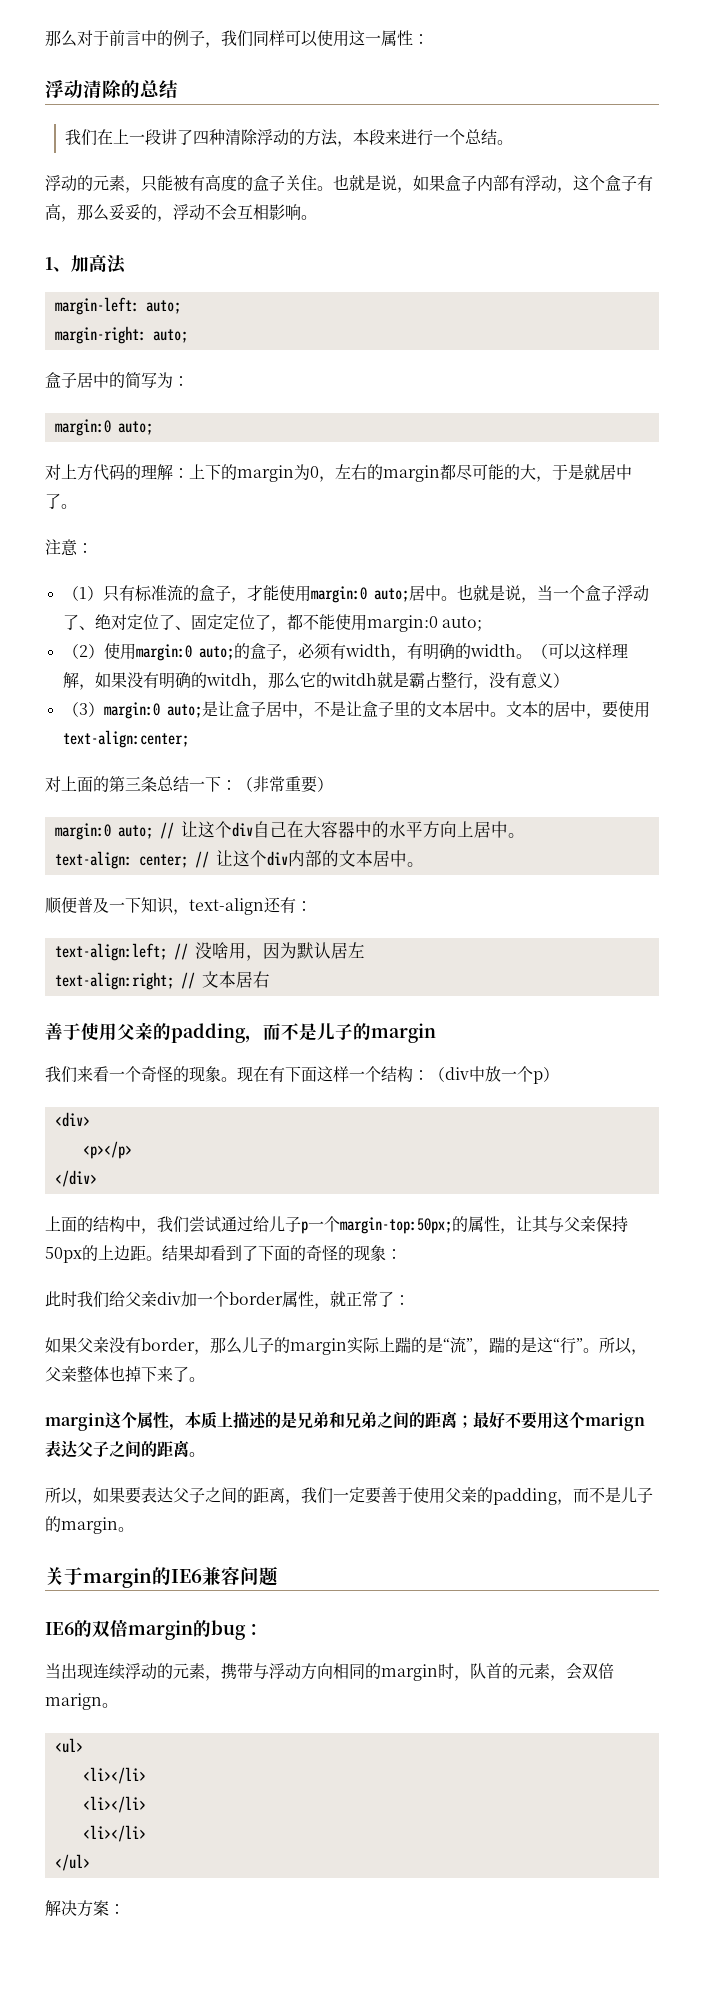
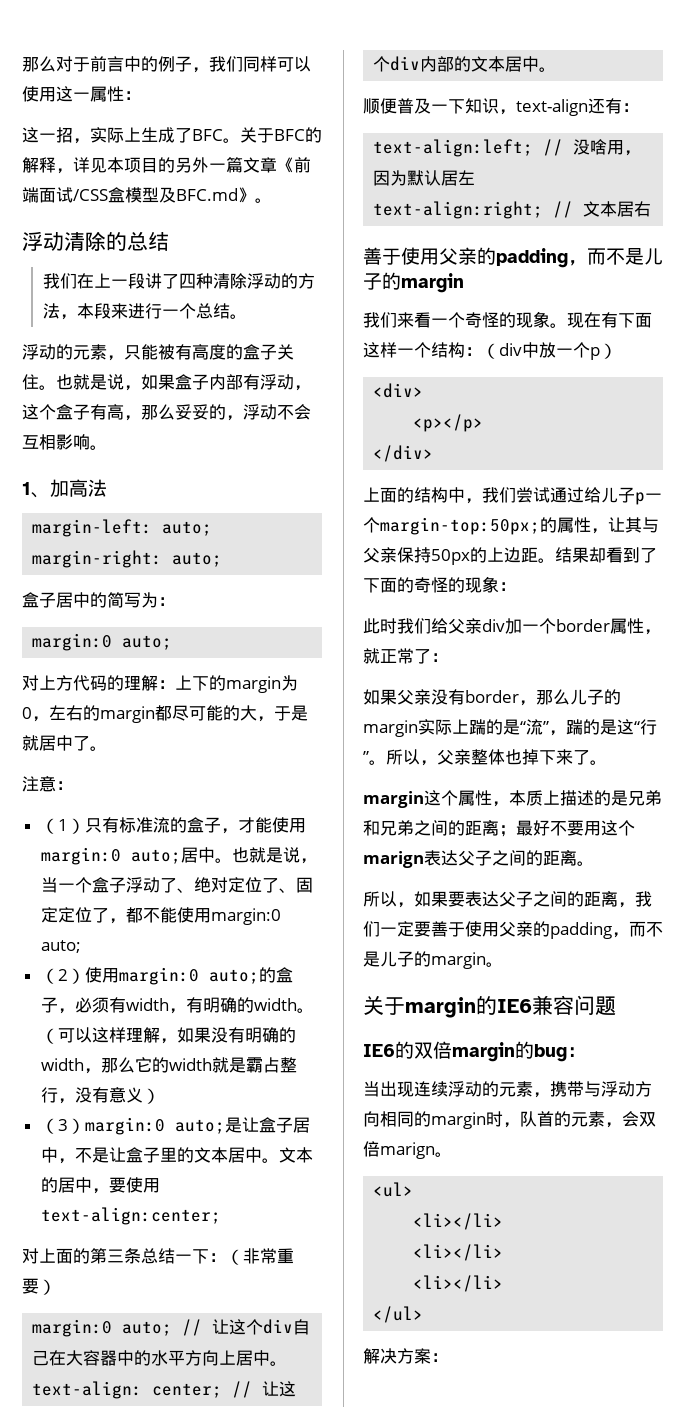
(429, 39) none -> [22,127,322,144] [22,157,311,174] [22,187,272,203] // 这一招，实际上生成了BFC。关于BFC的解释，详见本项目的另外一篇文章《前端面试/CSS盒模型及BFC.md》。
[205,673,252,686] witdh -> [40,1058,84,1071] width
[330,673,377,686] witdh -> [168,1058,212,1071] width

